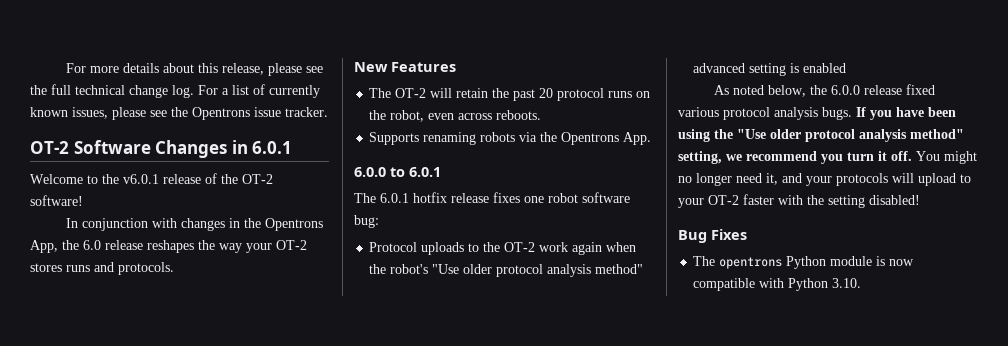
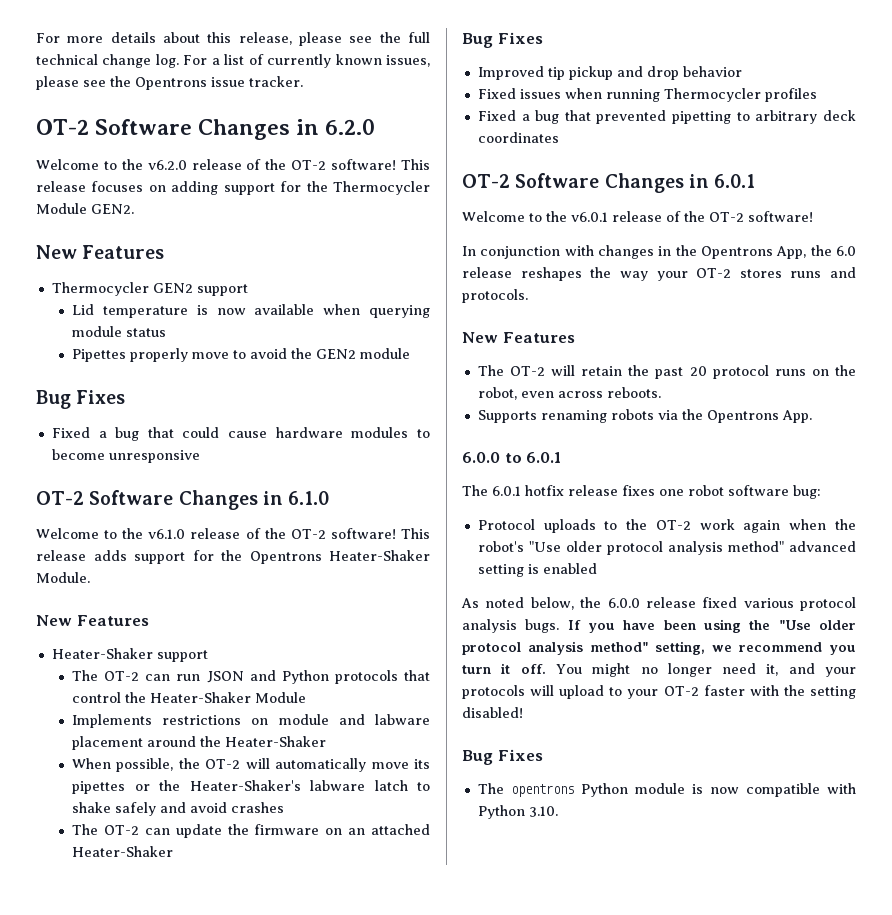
(328, 112) none -> [36,119,376,140] [36,159,430,170] [36,181,430,195] [36,203,134,214] [36,245,165,259] [51,282,248,296] [72,304,430,318] [72,326,167,337] [72,348,411,362] [36,390,126,409] [51,427,430,441] [51,449,200,463] [36,490,330,510] [36,528,430,539] [36,550,430,564] [36,572,90,583] [36,615,149,626] [51,648,208,662] [72,670,430,684] [72,692,307,703] [72,714,430,728] [72,736,327,750] [72,758,430,772] [72,780,430,794] [72,802,285,816] [72,824,430,838] [72,846,174,857] [462,32,543,48] [477,66,742,80] [477,88,817,102] [477,110,856,124] [477,132,559,143] // OT-2 Software Changes in 6.2.0 // Welcome to the v6.2.0 release of the OT-2 software! This release focuses on adding support for the Thermocycler Module GEN2. // New Features // Thermocycler GEN2 support // Lid temperature is now available when querying module status // Pipettes properly move to avoid the GEN2 module // Bug Fixes // Fixed a bug that could cause hardware modules to become unresponsive // OT-2 Software Changes in 6.1.0 // Welcome to the v6.1.0 release of the OT-2 software! This release adds support for the Opentrons Heater-Shaker Module. // New Features // Heater-Shaker support // The OT-2 can run JSON and Python protocols that control the Heater-Shaker Module // Implements restrictions on module and labware placement around the Heater-Shaker // When possible, the OT-2 will automatically move its pipettes or the Heater-Shaker's labware latch to shake safely and avoid crashes // The OT-2 can update the firmware on an attached Heater-Shaker // Bug Fixes // Improved tip pickup and drop behavior // Fixed issues when running Thermocycler profiles // Fixed a bug that prevented pipetting to arbitrary deck coordinates

